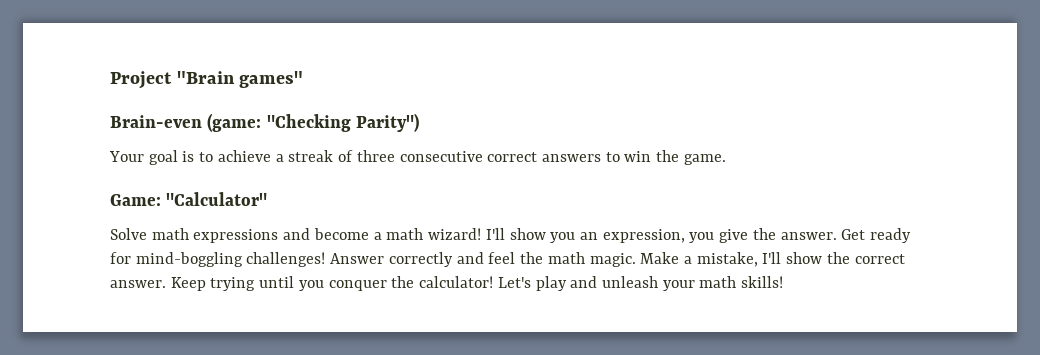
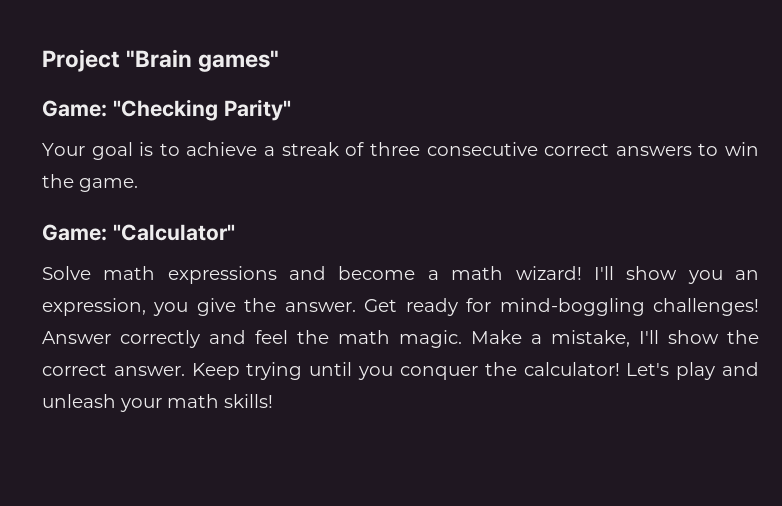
[110,113,419,132] Brain-even (game: "Checking Parity") -> [42,99,291,121] Game: "Checking Parity"

